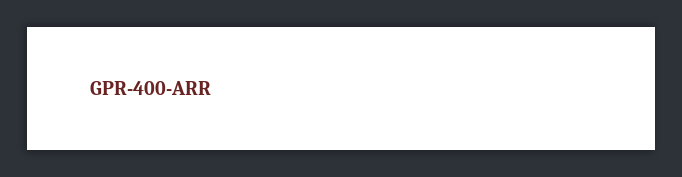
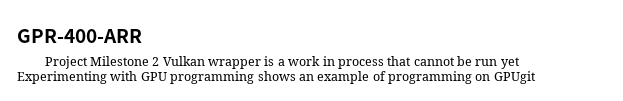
(211, 88) none -> [44,56,520,69] [17,71,536,84] // Project Milestone 2 Vulkan wrapper is a work in process that cannot be run yet Experimenting with GPU programming shows an example of programming on GPUgit

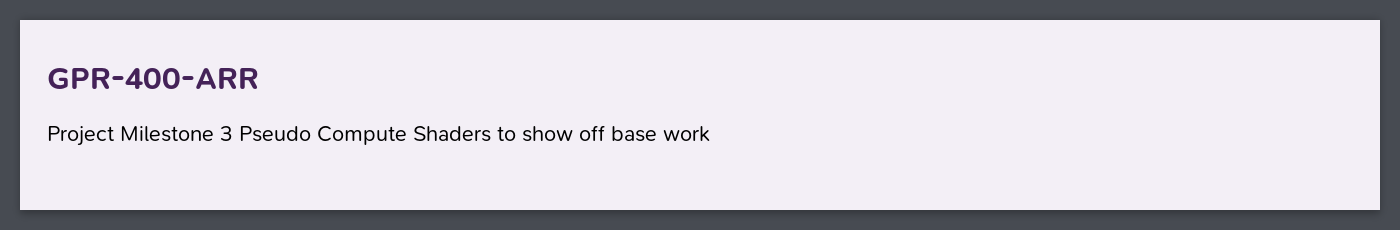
[152,56,520,69] [17,71,536,84] 2 Vulkan wrapper is a work in process that cannot be run yet Experimenting with GPU programming shows an example of programming on GPUgit -> [220,125,710,145] 3 Pseudo Compute Shaders to show off base work

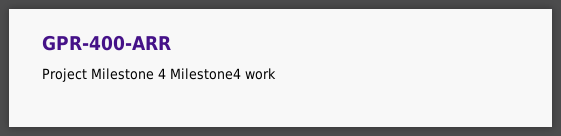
[220,125,657,145] 3 Pseudo Compute Shaders to show off base -> [158,68,241,80] 4 Milestone4

